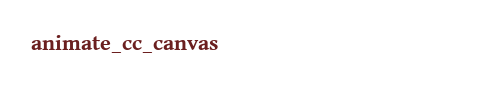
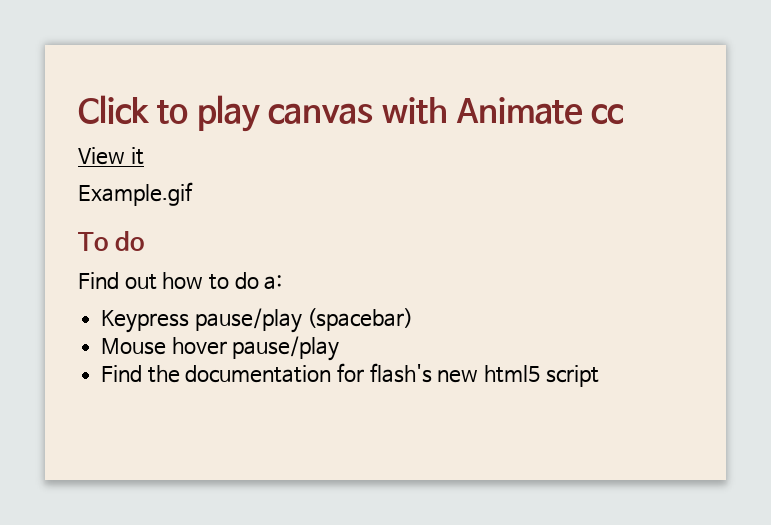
[31,35,218,53] animate_cc_canvas -> [78,95,624,132] [78,147,144,165] [78,182,193,206] [78,231,144,251] [78,272,283,290] [101,308,414,333] [101,336,340,361] [101,363,599,387] Click to play canvas with Animate cc // View it // Example.gif // To do // Find out how to do a: // Keypress pause/play (spacebar) // Mouse hover pause/play // Find the documentation for flash's new html5 script

